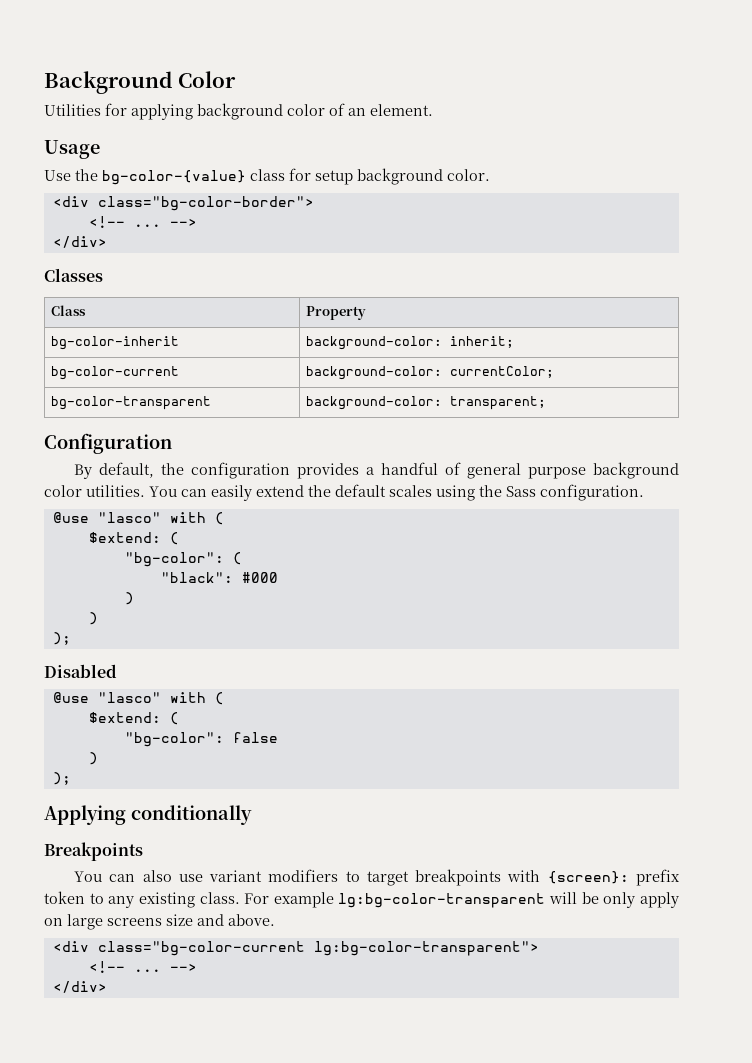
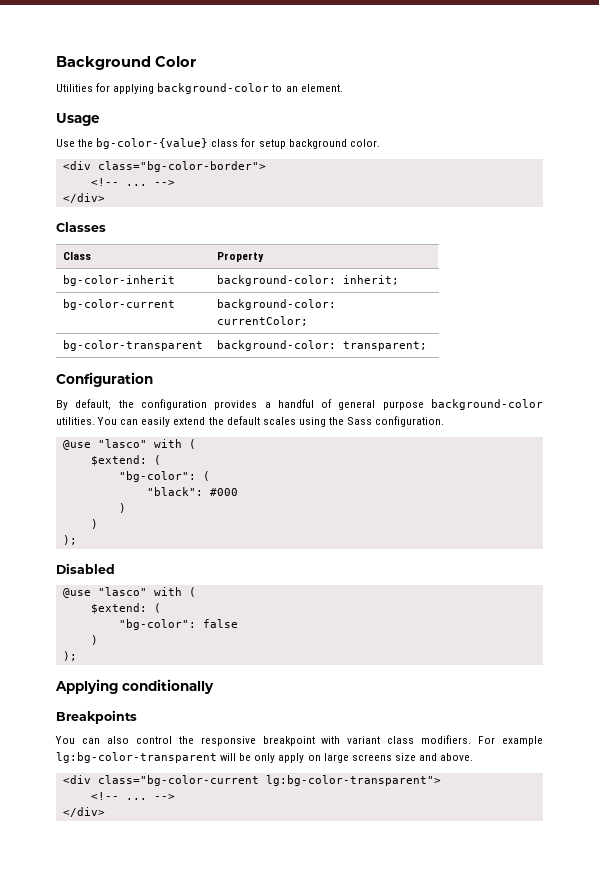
[197,103,345,120] background color of -> [157,83,283,94] background-color to
[592,462,679,479] [44,485,82,497] background color -> [431,399,543,410] background-color
[178,869,680,886] [44,891,240,908] use variant modifiers to target breakpoints with {screen}: prefix token to any existing class. -> [135,735,472,746] control the responsive breakpoint with variant class modifiers.

